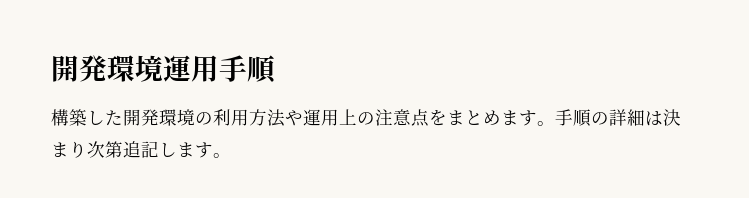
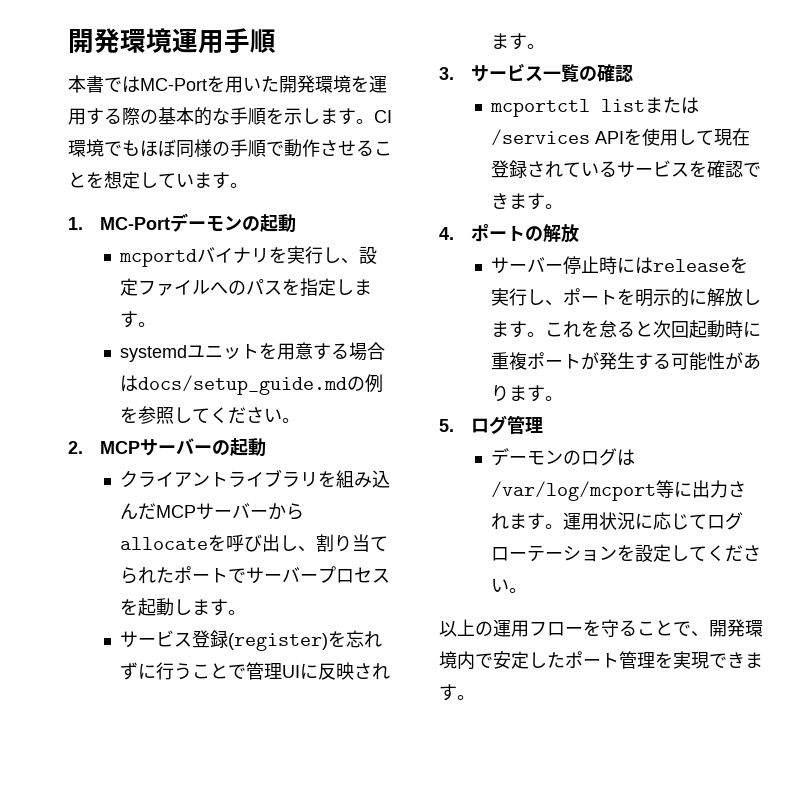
[51,109,681,127] [51,141,177,158] 構築した開発環境の利用方法や運用上の注意点をまとめます。手順の詳細は決まり次第追記し -> [68,75,387,93] [68,107,392,126] [68,139,392,158] [68,171,248,189] [68,213,297,233] [119,246,378,267] [120,278,373,297] [120,311,157,328] [120,342,386,362] [120,374,384,395] [120,406,301,424] [68,438,267,457] [120,469,391,488] [120,503,305,520] [120,534,389,552] [120,566,391,584] [120,598,247,616] [120,630,383,651] [120,662,391,680] [491,33,546,50] [439,63,634,82] [490,97,700,117] [491,128,751,146] [491,160,762,178] [491,193,564,210] [439,223,580,243] [491,256,749,274] [491,288,762,307] [491,320,762,338] [491,352,762,371] [491,385,564,402] [439,415,544,435] [491,448,636,466] [491,480,747,501] [491,512,744,530] [491,544,762,562] [491,578,528,593] [439,619,763,637] [439,651,745,670] 本書ではMC-Portを用いた開発環境を運用する際の基本的な手順を示します。CI環境でもほぼ同様の手順で動作させることを想定しています。 // 1. MC-Portデーモンの起動 // mcportdバイナリを実行し、設定ファイルへのパスを指定します。 // systemdユニットを用意する場合はdocs/setup_guide.mdの例を参照してください。 // 2. MCPサーバーの起動 // クライアントライブラリを組み込んだMCPサーバーからallocateを呼び出し、割り当てられたポートでサーバープロセスを起動します。 // サービス登録(register)を忘れずに行うことで管理UIに反映されます。 // 3.サービス一覧の確認 // mcportctl listまたは/services APIを使用して現在登録されているサービスを確認できます。 // 4.ポートの解放 // サーバー停止時にはreleaseを実行し、ポートを明示的に解放します。これを怠ると次回起動時に重複ポートが発生する可能性があります。 // 5.ログ管理 // デーモンのログは/var/log/mcport等に出力されます。運用状況に応じてログローテーションを設定してください。 // 以上の運用フローを守ることで、開発環境内で安定したポート管理を実現でき

